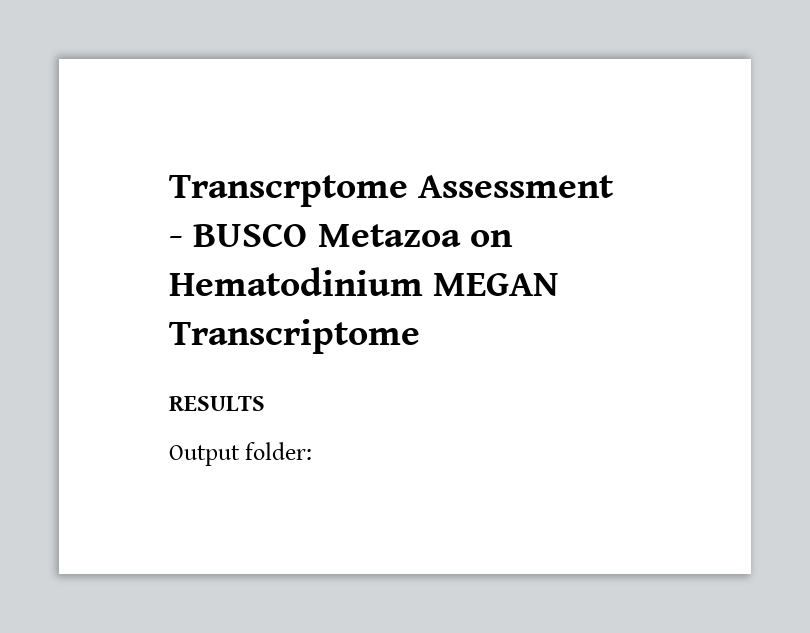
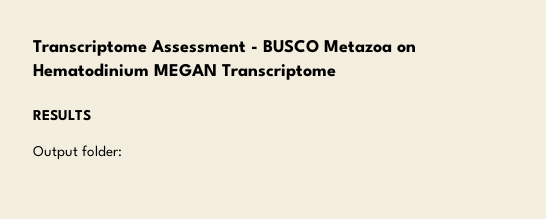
[169,175,408,207] Transcrptome -> [33,40,147,56] Transcriptome

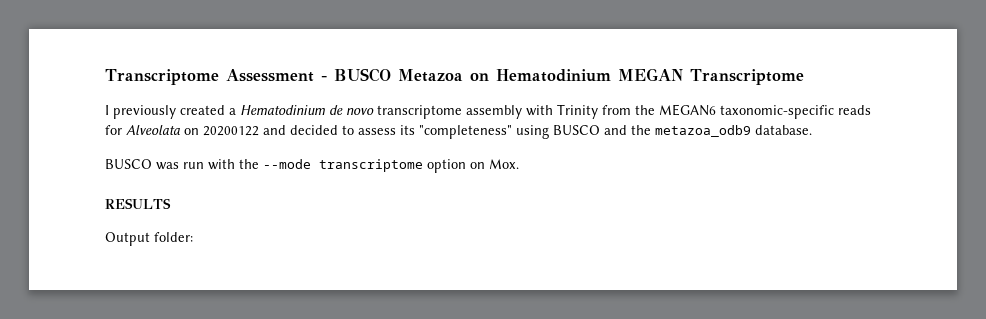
(336, 72) none -> [105,104,871,119] [105,125,812,139] [105,159,519,173] // I previously created a Hematodinium de novo transcriptome assembly with Trinity from the MEGAN6 taxonomic-specific reads for Alveolata on 20200122 and decided to assess its "completeness" using BUSCO and the metazoa_odb9 database. // BUSCO was run with the --mode transcriptome option on Mox.

